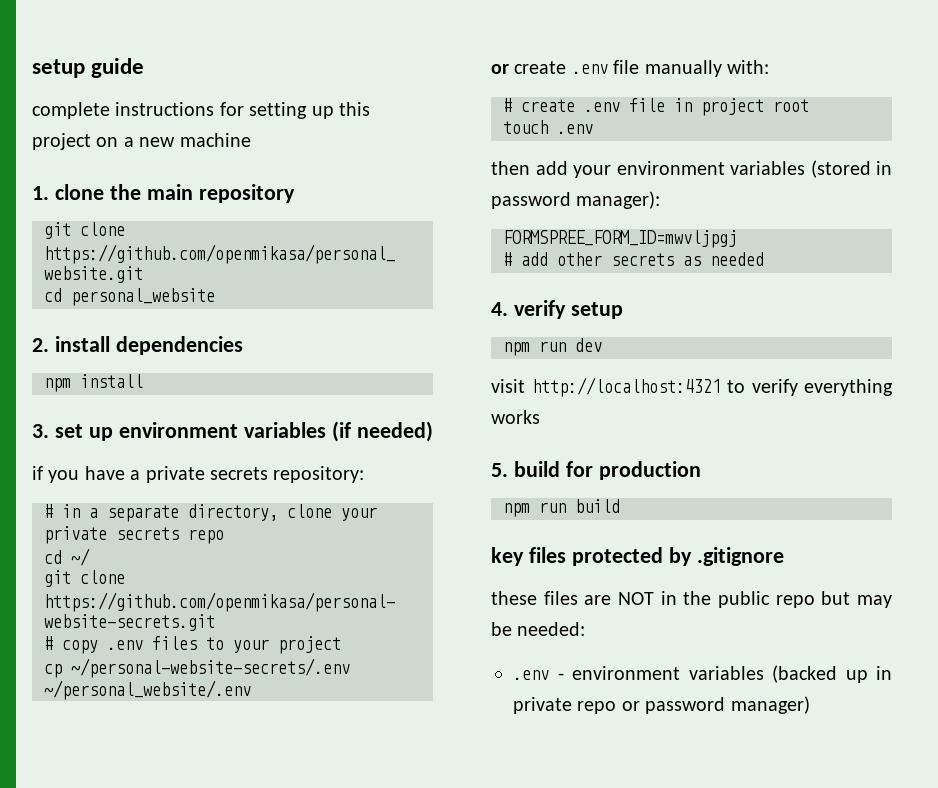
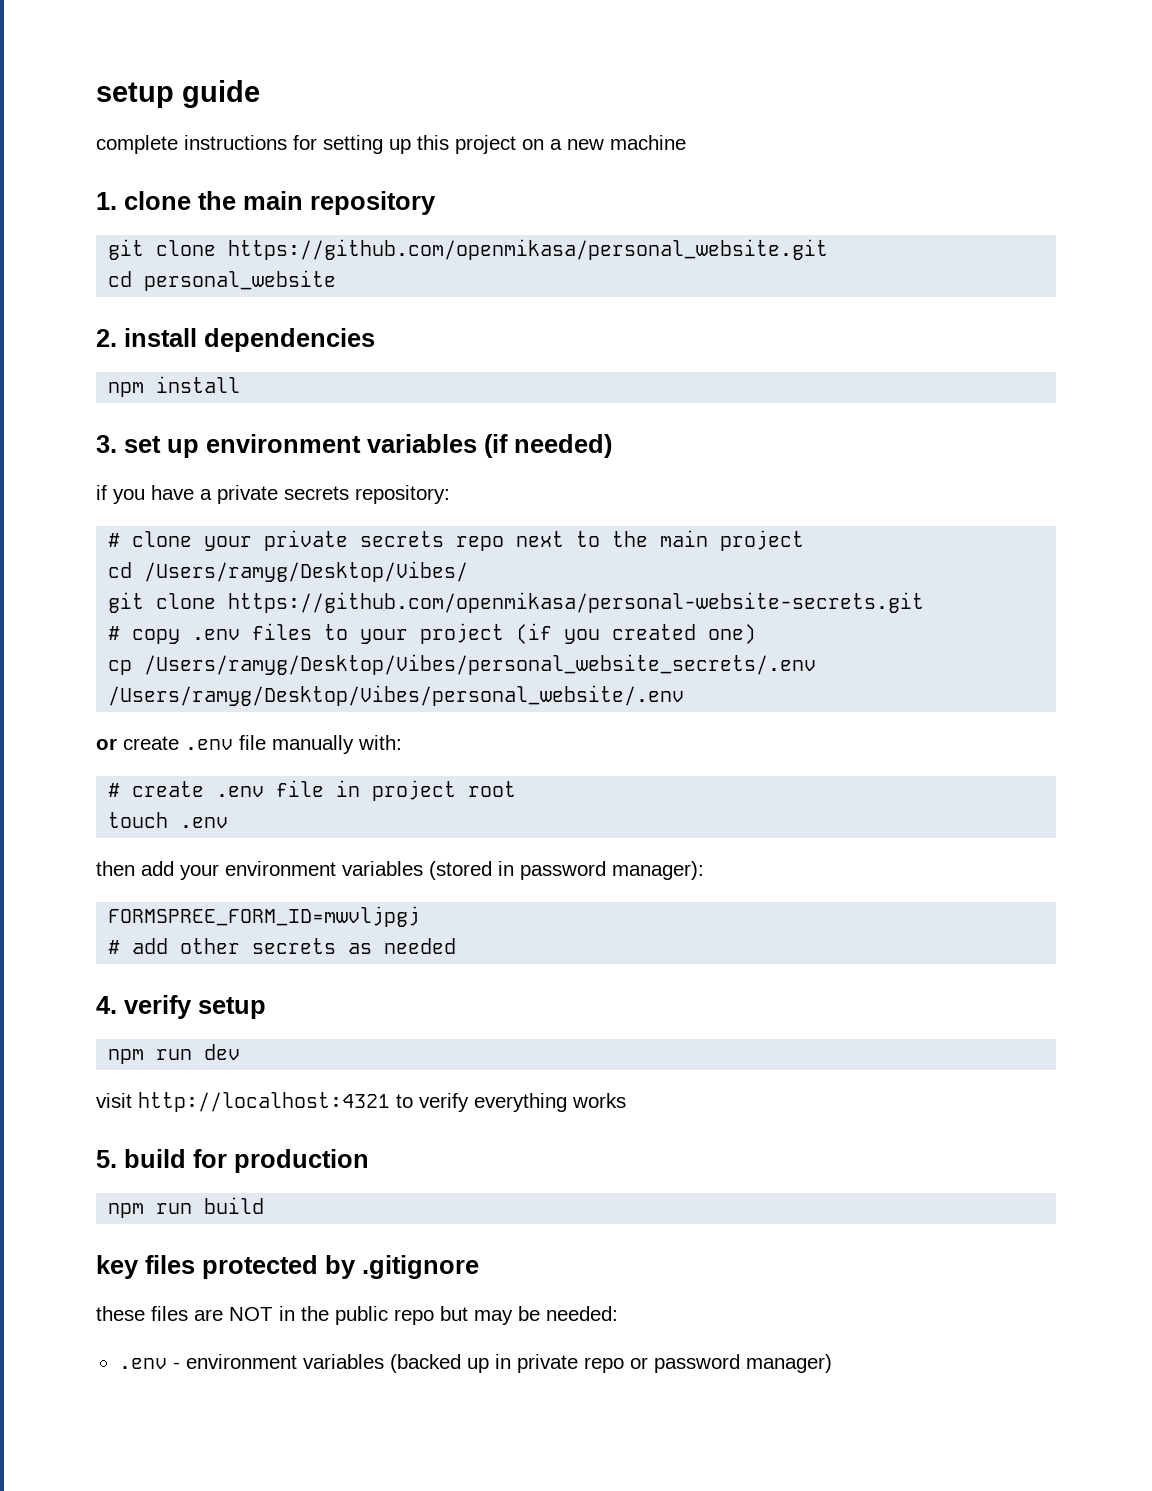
[62,504,278,522] in a separate directory, -> (121, 540) none
[44,548,90,566] // cd ~/ -> [516,530,805,551] [108,561,469,582] next to the main project // cd /Users/ramyg/Desktop/Vibes/
(341, 645) none -> [516,623,757,644] (if you created one)
[71,658,350,678] [44,680,251,700] ~/personal-website-secrets/.env ~/personal_website/.env -> [144,654,817,675] [108,685,685,706] /Users/ramyg/Desktop/Vibes/personal_website_secrets/.env /Users/ramyg/Desktop/Vibes/personal_website/.env

